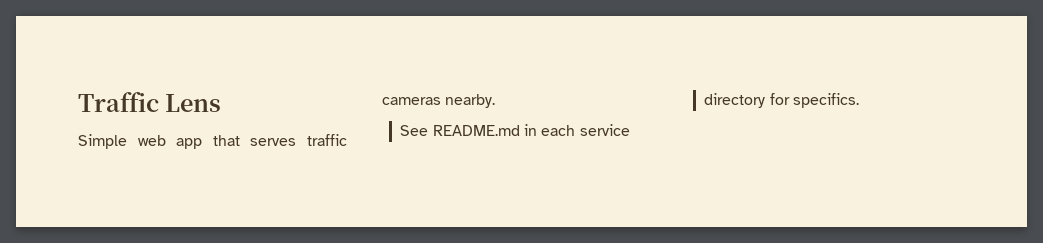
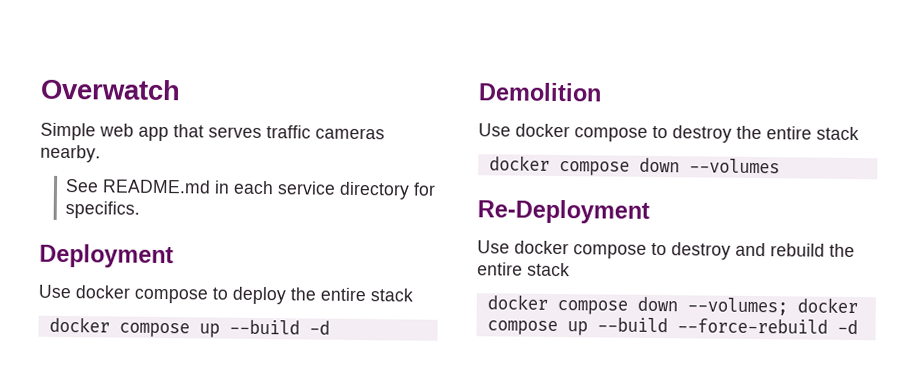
[78,92,222,112] Traffic Lens -> [40,78,181,101] Overwatch
(860, 100) none -> [39,243,174,269] [38,284,413,305] [48,316,330,338] [478,82,602,102] [478,123,859,143] [488,155,780,176] [477,199,650,224] [477,240,855,260] [477,262,570,277] [486,294,858,316] [486,317,858,336] // Deployment // Use docker compose to deploy the entire stack // docker compose up --build -d // Demolition // Use docker compose to destroy the entire stack // docker compose down --volumes // Re-Deployment // Use docker compose to destroy and rebuild the entire stack // docker compose down --volumes; docker compose up --build --force-rebuild -d

